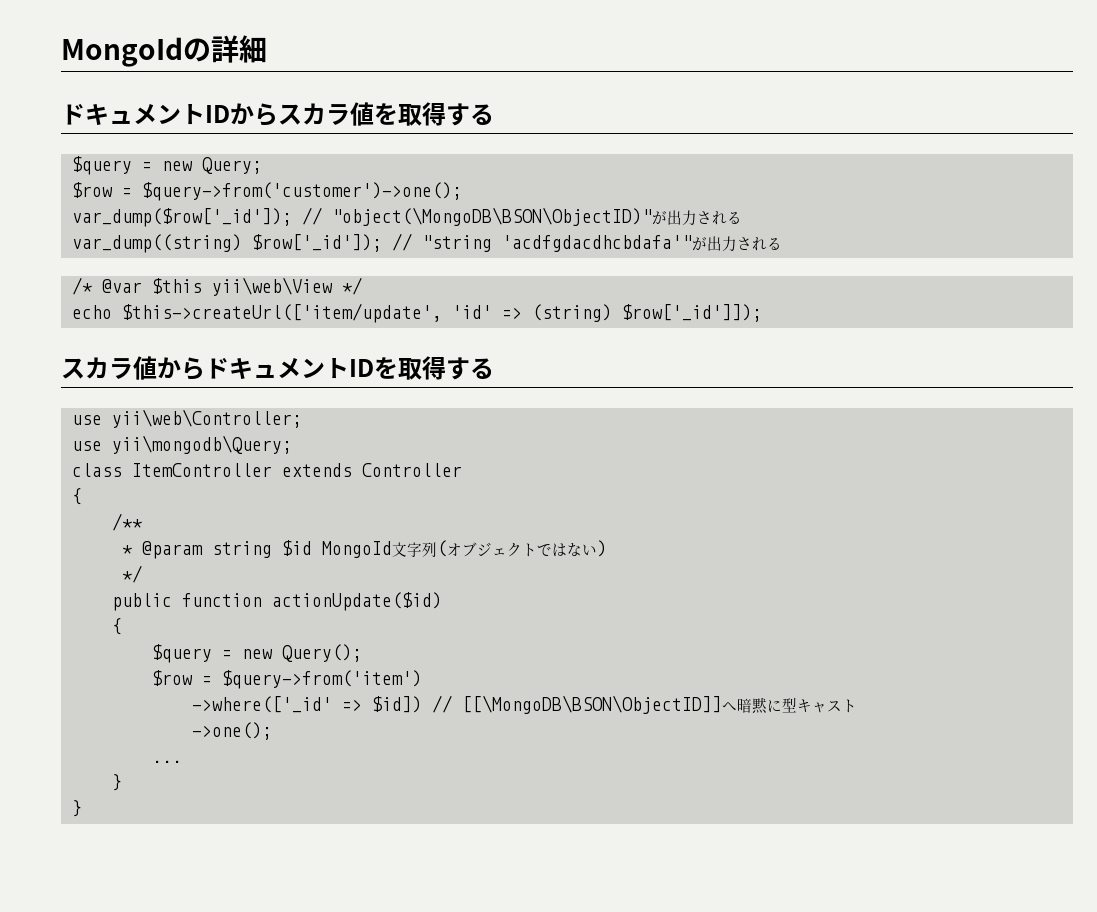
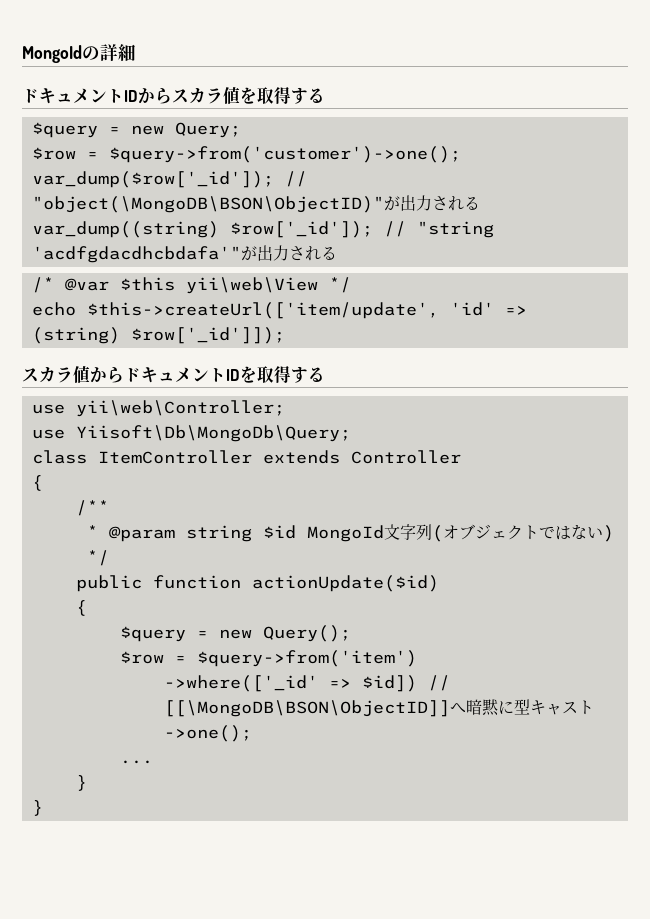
[111,435,292,454] yii\mongodb\Query; -> [76,425,352,442] Yiisoft\Db\MongoDb\Query;

